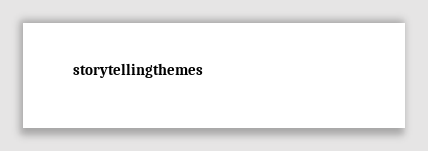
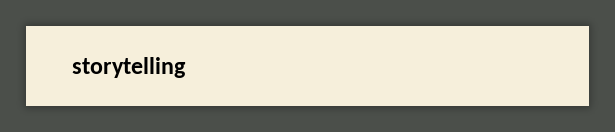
[73,63,203,78] storytellingthemes -> [72,57,186,78] storytelling

